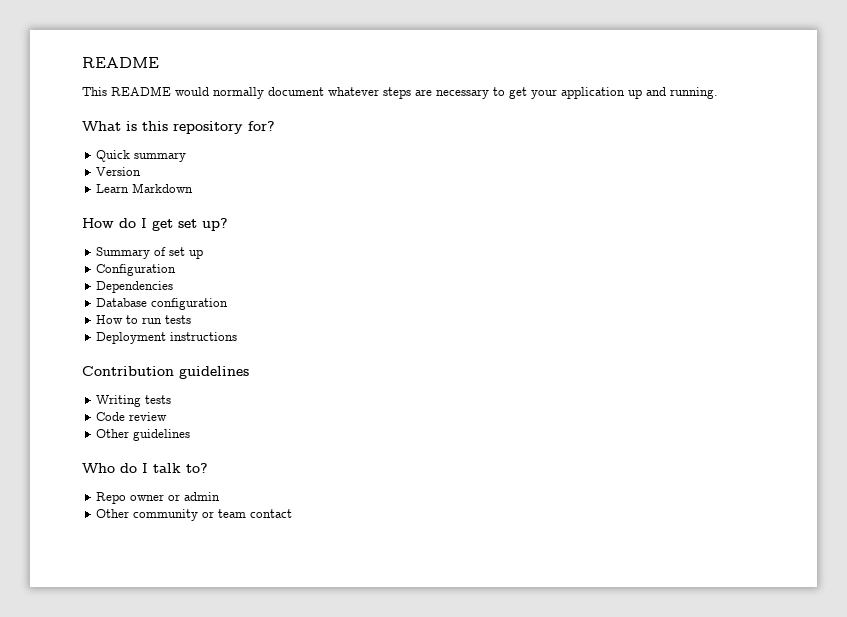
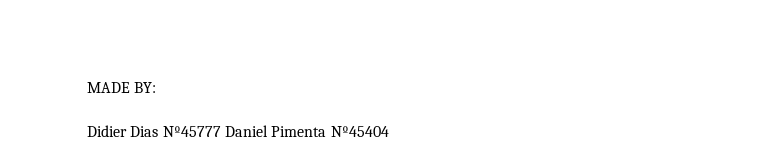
[82,57,159,68] [82,86,718,99] [82,121,275,134] [96,150,187,162] [96,167,142,176] [96,183,194,193] [82,218,228,231] [96,247,204,259] [96,264,177,276] [96,281,174,293] [96,298,229,310] [96,315,192,324] [96,332,238,344] [82,366,249,379] [96,395,172,407] [96,412,168,421] [96,429,191,441] [82,463,208,473] [96,492,221,504] [96,509,293,521] README // This README would normally document whatever steps are necessary to get your application up and running. // What is this repository for? // Quick summary // Version // Learn Markdown // How do I get set up? // Summary of set up // Configuration // Dependencies // Database configuration // How to run tests // Deployment instructions // Contribution guidelines // Writing tests // Code review // Other guidelines // Who do I talk to? // Repo owner or admin // Other community or team contact -> [87,82,157,93] [87,125,389,137] MADE BY: // Didier Dias Nº45777 Daniel Pimenta Nº45404

